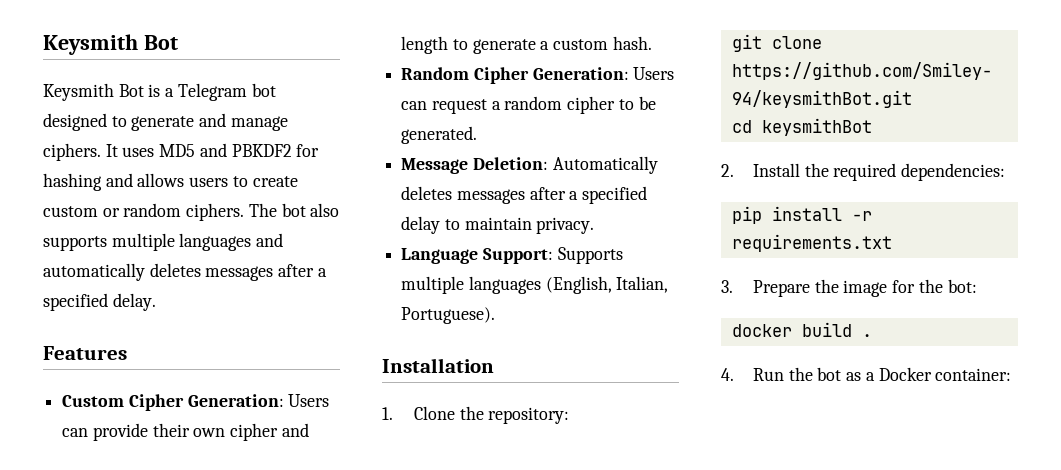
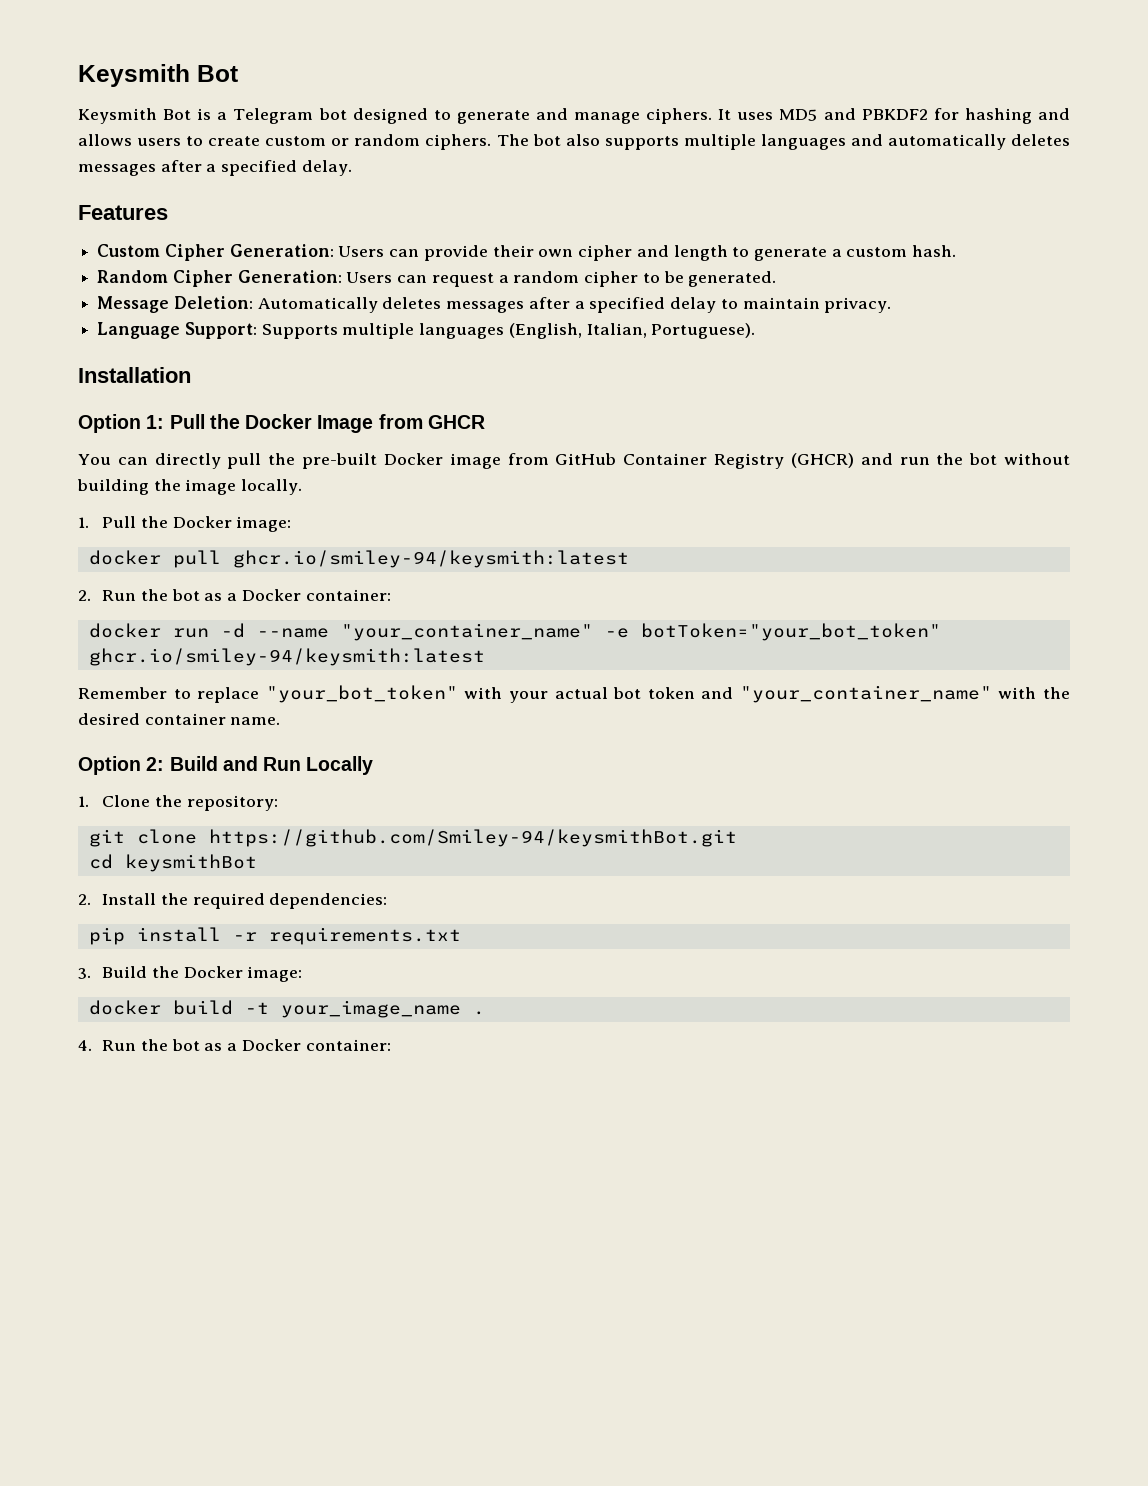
(494, 365) none -> [78,414,485,433] [78,453,1071,469] [77,479,303,495] [78,516,292,532] [88,550,629,568] [78,589,391,601] [88,623,941,641] [88,648,485,666] [78,685,1071,703] [78,713,281,725] [78,756,374,775] // Option 1: Pull the Docker Image from GHCR // You can directly pull the pre-built Docker image from GitHub Container Registry (GHCR) and run the bot without building the image locally. // 1. Pull the Docker image: // docker pull ghcr.io/smiley-94/keysmith:latest // 2. Run the bot as a Docker container: // docker run -d --name "your_container_name" -e botToken="your_bot_token" ghcr.io/smiley-94/keysmith:latest // Remember to replace "your_bot_token" with your actual bot token and "your_container_name" with the desired container name. // Option 2: Build and Run Locally
[752,279,977,297] Prepare the image for the bot: -> [102,966,303,982] Build the Docker image:
(852, 329) none -> [244,1000,461,1018] -t your_image_name

